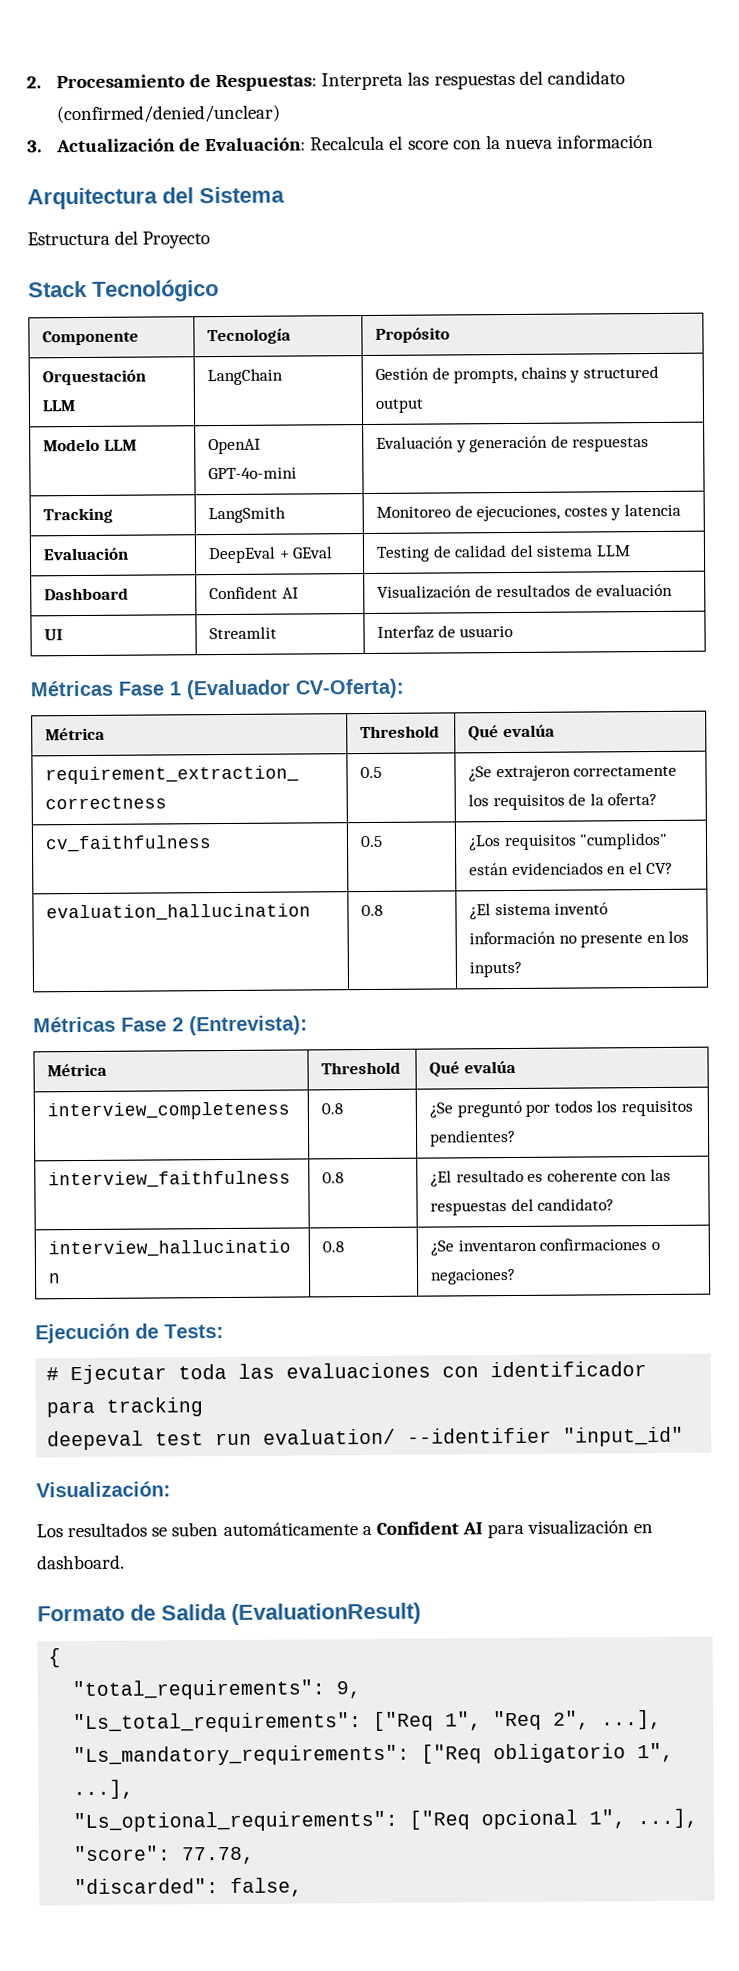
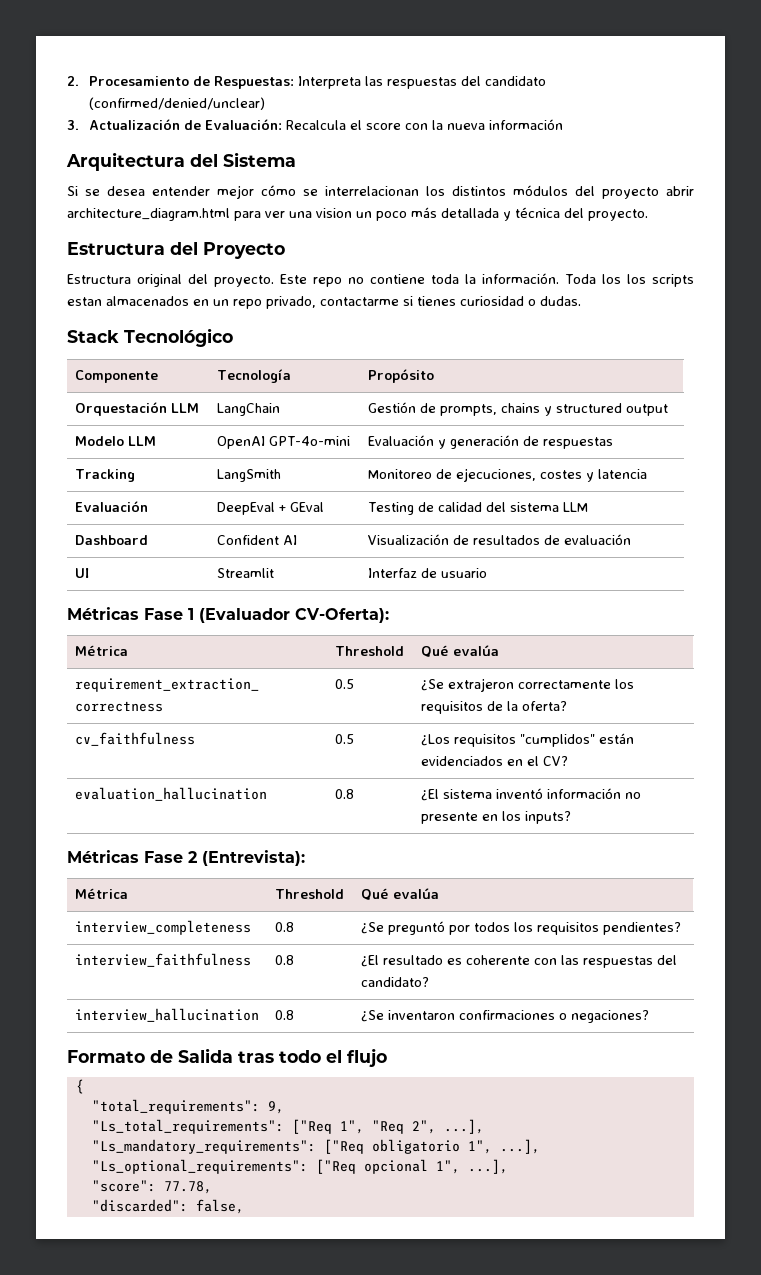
[27,230,211,249] Estructura del Proyecto -> [67,185,694,199] [67,207,648,221] [67,242,285,259] [67,273,694,287] [67,296,581,309] Si se desea entender mejor cómo se interrelacionan los distintos módulos del proyecto abrir architecture_diagram.html para ver una vision un poco más detallada y técnica del proyecto. // Estructura del Proyecto // Estructura original del proyecto. Este repo no contiene toda la información. Toda los los scripts estan almacenados en un repo privado, contactarme si tienes curiosidad o dudas.
[35,1323,224,1344] [46,1361,648,1385] [46,1397,205,1418] [47,1426,685,1451] [36,1481,171,1498] [36,1519,654,1539] [36,1554,125,1570] // Ejecución de Tests: // # Ejecutar toda las evaluaciones con identificador para tracking // deepeval test run evaluation/ --identifier "input_id" // Visualización: // Los resultados se suben automáticamente a Confident AI para visualización en dashboard. -> (649, 1016) none
[231,1602,421,1625] (EvaluationResult) -> [238,1048,387,1067] tras todo el flujo

